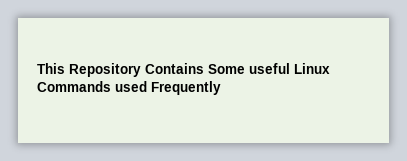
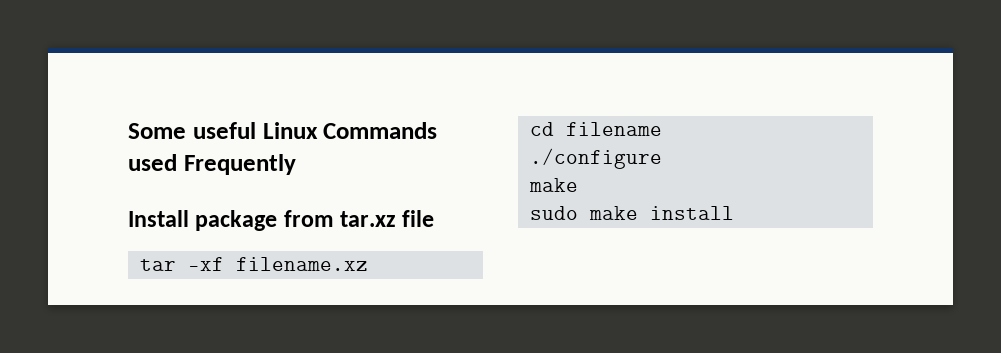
[37,63,204,77] This Repository Contains -> (128, 131) none
(221, 88) none -> [128,210,435,231] [140,257,368,271] [530,122,662,136] [530,148,662,169] [529,178,578,192] [530,206,734,220] // Install package from tar.xz file // tar -xf filename.xz // cd filename // ./configure // make // sudo make install

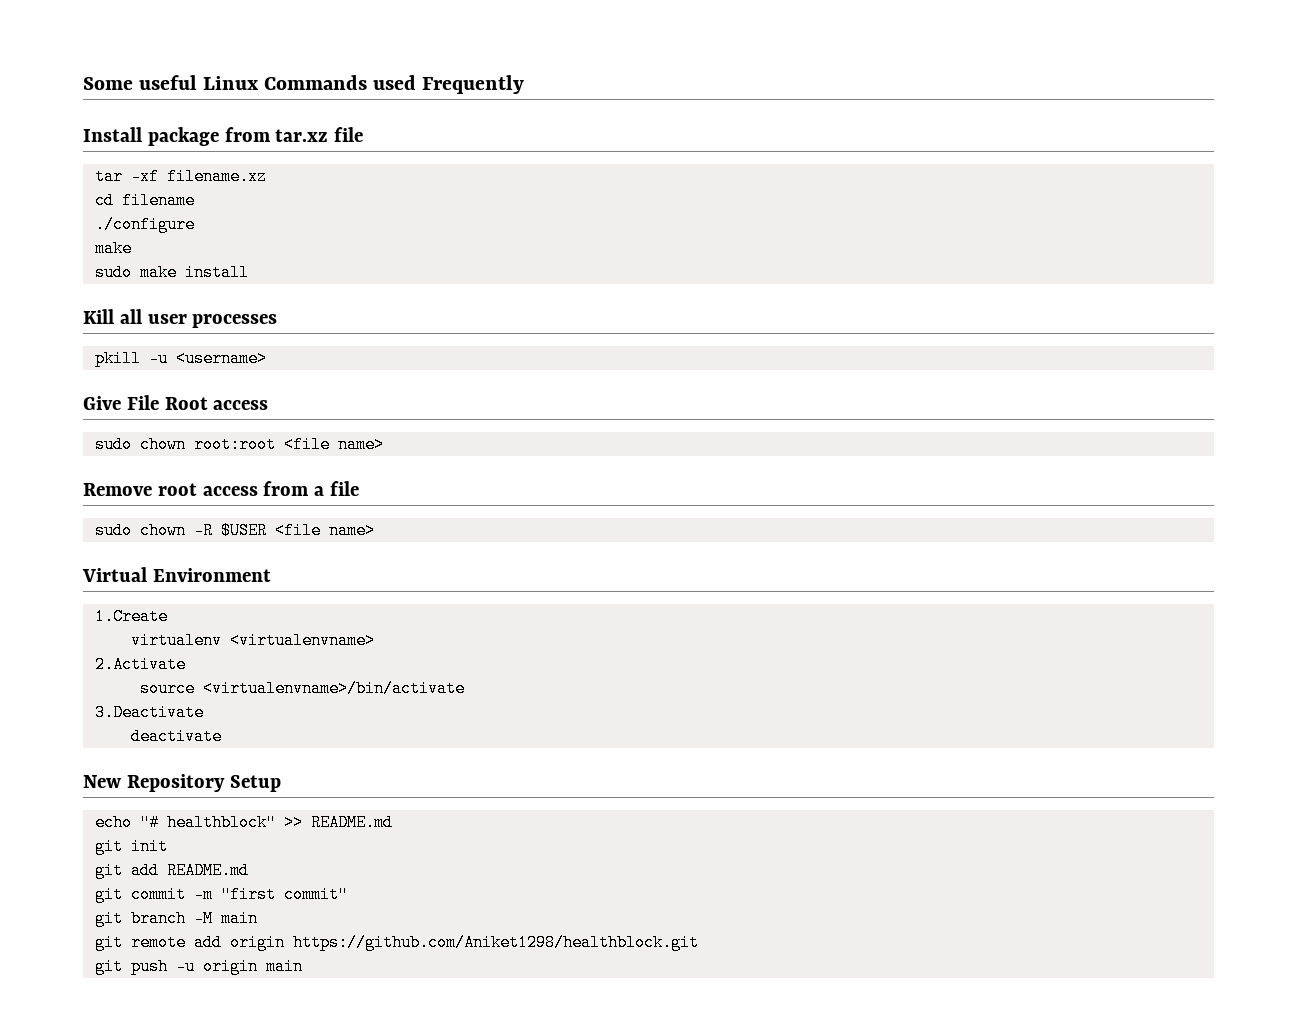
(734, 213) none -> [83,309,278,328] [94,350,267,367] [83,395,269,410] [94,436,384,453] [83,481,360,496] [94,522,375,539] [82,567,271,582] [94,608,168,625] [130,632,375,649] [94,656,186,673] [139,680,465,697] [94,704,204,721] [130,728,222,745] [83,774,281,792] [94,814,393,831] [94,838,168,855] [94,862,249,879] [94,886,348,903] [94,910,258,927] [94,934,699,951] [94,958,303,975] // Kill all user processes // pkill -u <username> // Give File Root access // sudo chown root:root <file name> // Remove root access from a file // sudo chown -R $USER <file name> // Virtual Environment // 1.Create // virtualenv <virtualenvname> // 2.Activate // source <virtualenvname>/bin/activate // 3.Deactivate // deactivate // New Repository Setup // echo "# healthblock" >> README.md // git init // git add README.md // git commit -m "first commit" // git branch -M main // git remote add origin https://github.com/Aniket1298/healthblock.git // git push -u origin main

